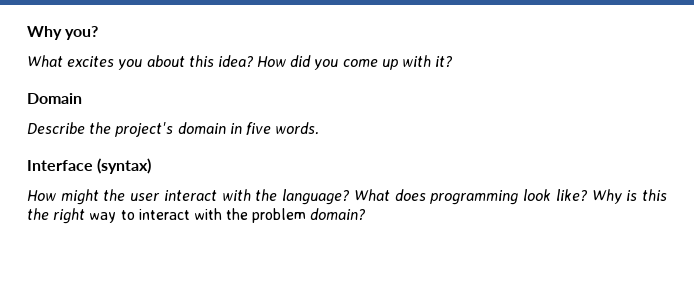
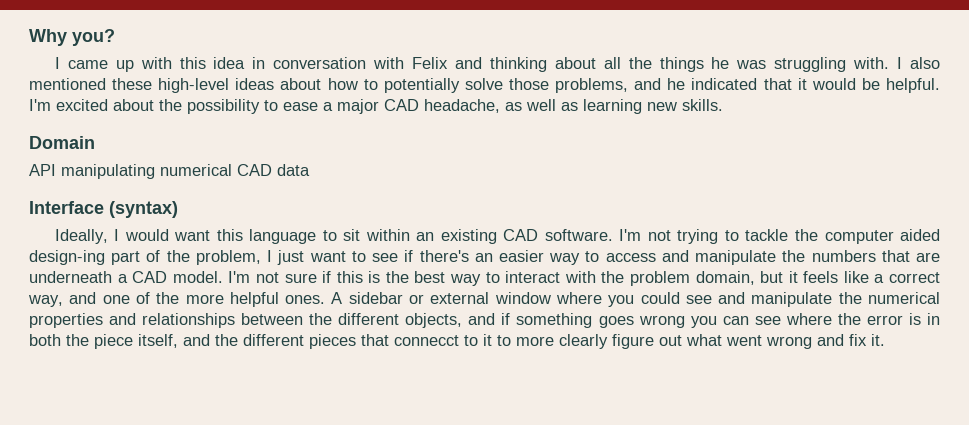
[27,55,454,70] [27,93,82,104] [27,122,320,137] [27,158,152,174] [27,189,668,205] [27,208,86,224] What excites you about this idea? How did you come up with it? // Domain // Describe the project's domain in five words. // Interface (syntax) // How might the user interact with the language? What does programming look like? Why is this the right -> [54,57,940,72] [29,78,940,93] [29,99,723,114] [29,136,95,149] [29,164,310,179] [29,201,178,218] [54,229,940,244] [29,250,941,265] [29,271,446,283] I came up with this idea in conversation with Felix and thinking about all the things he was struggling with. I also mentioned these high-level ideas about how to potentially solve those problems, and he indicated that it would be helpful. I'm excited about the possibility to ease a major CAD headache, as well as learning new skills. // Domain // API manipulating numerical CAD data // Interface (syntax) // Ideally, I would want this language to sit within an existing CAD software. I'm not trying to tackle the computer aided design-ing part of the problem, I just want to see if there's an easier way to access and manipulate the numbers that are underneath a CAD model. I'm not sure if this is the best
[310,208,367,220] domain? -> [695,271,941,285] [28,292,940,307] [29,313,941,328] [29,334,885,349] domain, but it feels like a correct way, and one of the more helpful ones. A sidebar or external window where you could see and manipulate the numerical properties and relationships between the different objects, and if something goes wrong you can see where the error is in both the piece itself, and the different pieces that connecct to it to more clearly figure out what went wrong and fix it.

